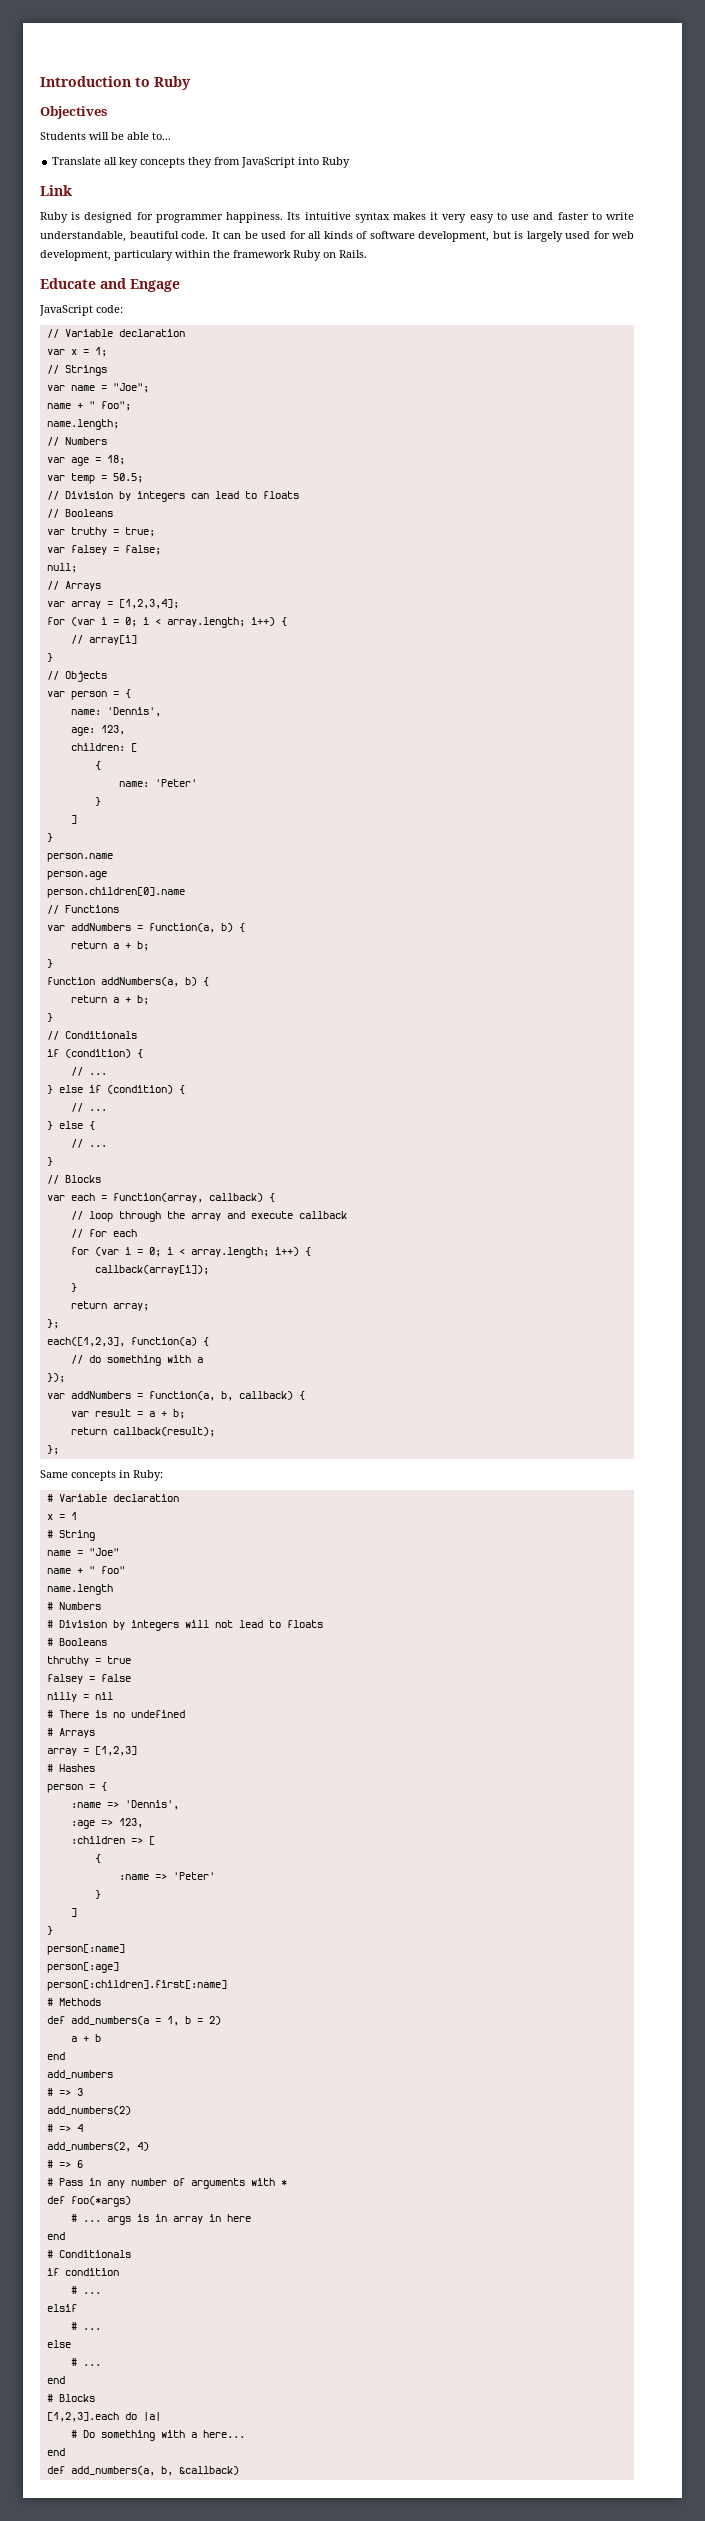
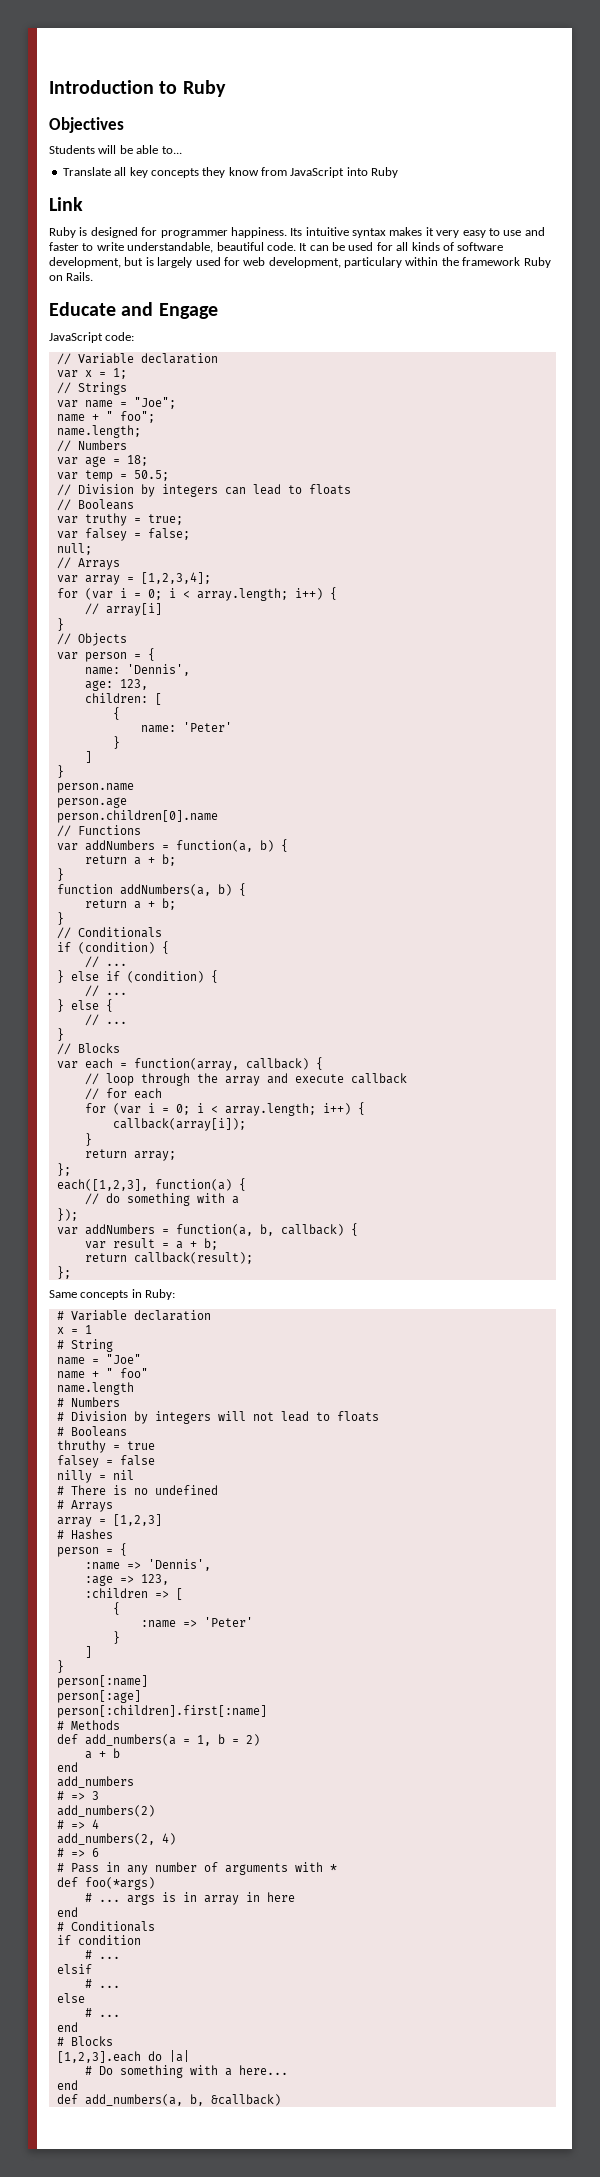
(213, 162) none -> [228,167,259,176] know

